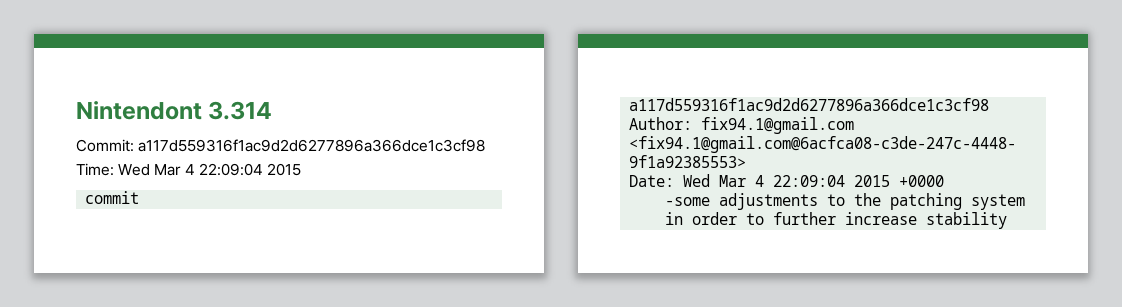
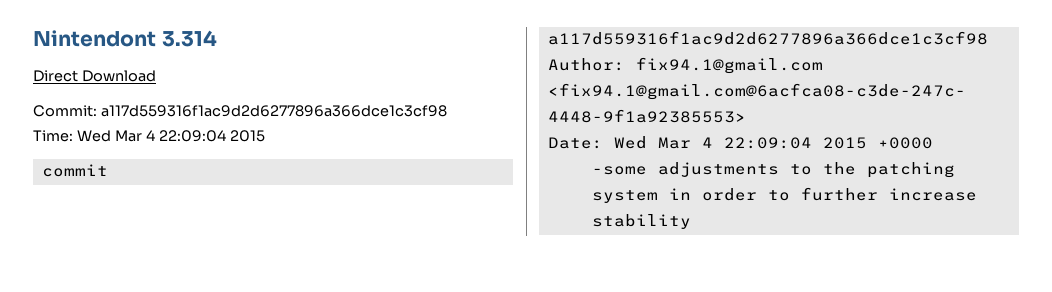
(273, 110) none -> [33,70,156,82] // Direct Download

